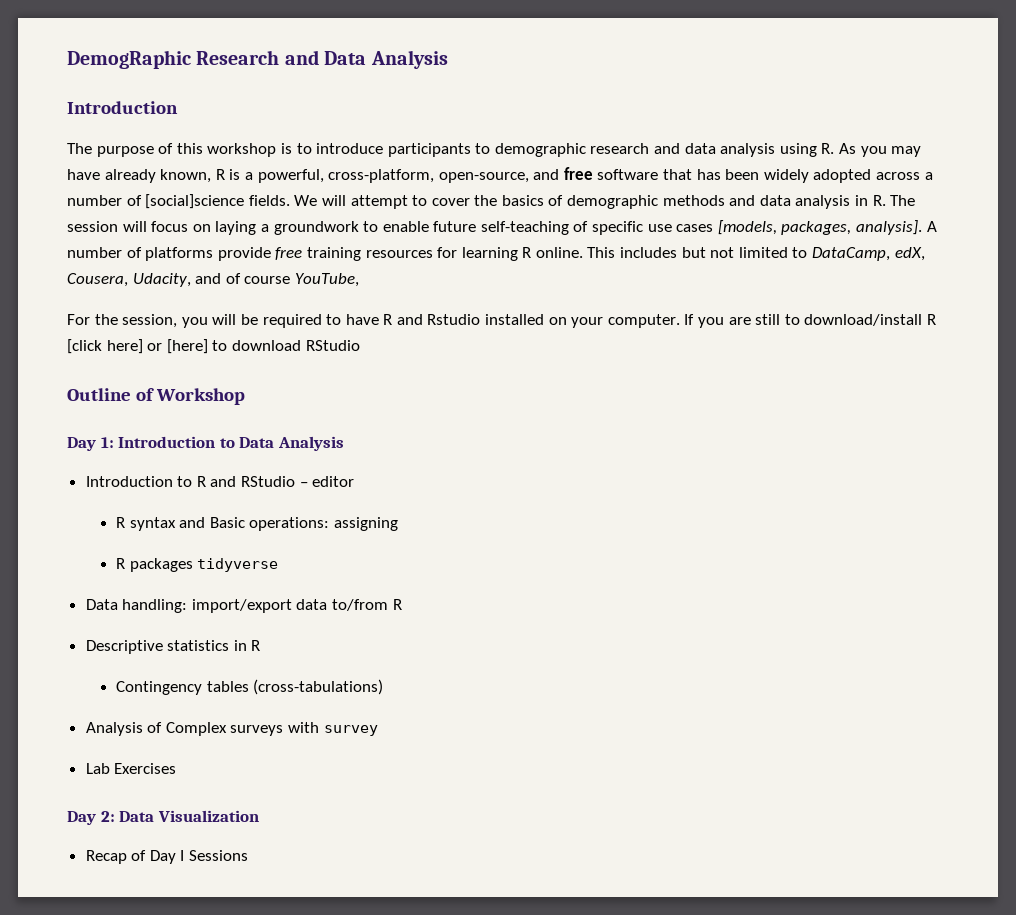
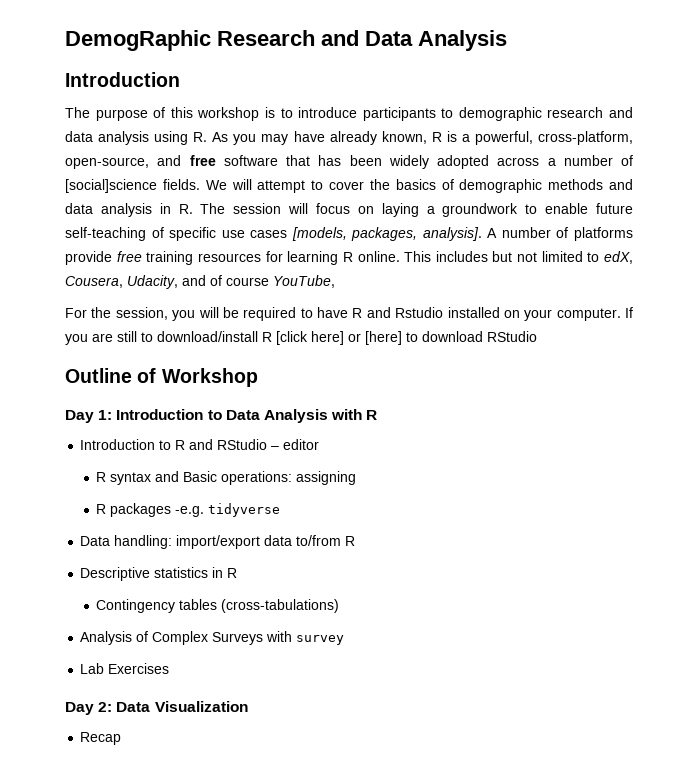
[812,247,891,261] DataCamp, -> (600, 257) none
(344, 443) none -> [331,409,378,420] with R
(193, 565) none -> [175,506,205,517] -e.g.
[230,725,284,736] surveys -> [212,632,264,645] Surveys
[131,850,249,864] of Day I Sessions -> (122, 738) none

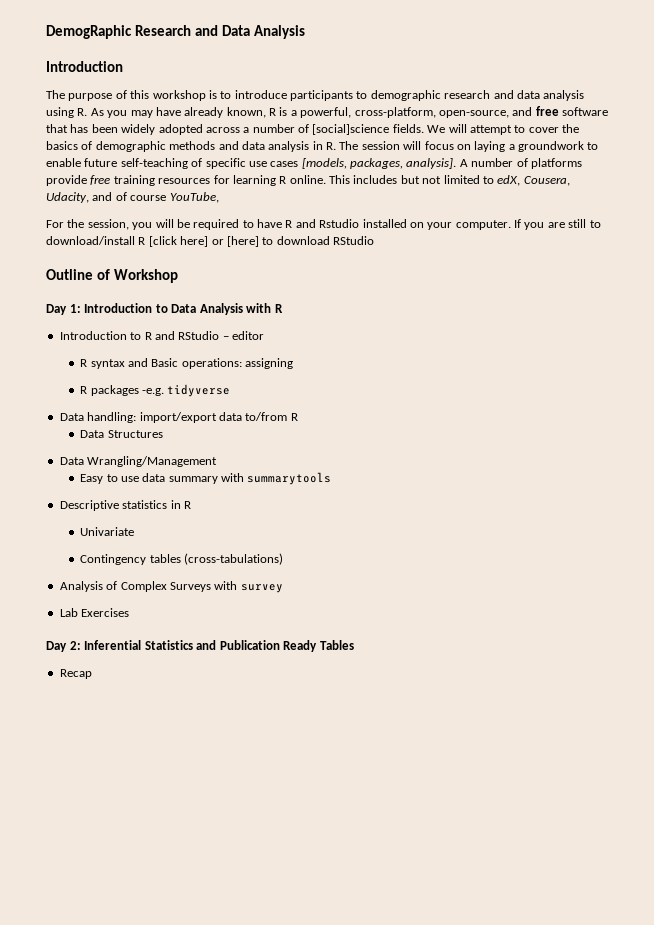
(356, 541) none -> [80,430,163,438] [59,456,218,467] [80,472,332,485] // Data Structures // Data Wrangling/Management // Easy to use data summary with summarytools
(238, 573) none -> [80,527,135,536] // Univariate
[116,701,248,712] Data Visualization -> [84,640,354,652] Inferential Statistics and Publication Ready Tables

